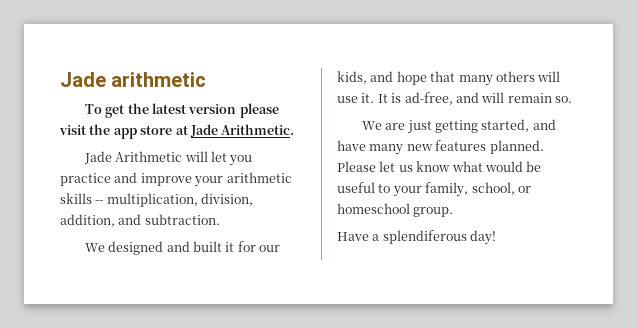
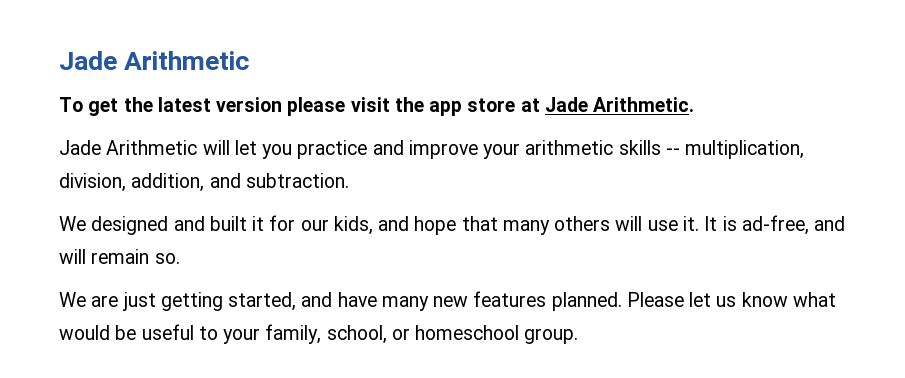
[60,72,207,87] Jade arithmetic -> [59,51,250,70] Jade Arithmetic
[337,230,497,245] // Have a splendiferous day! -> (579, 336) none

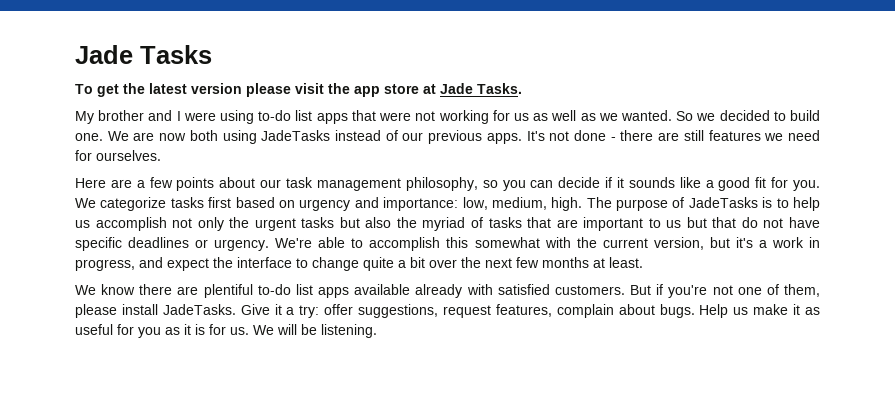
[59,51,250,70] Jade Arithmetic -> [75,45,212,64] Jade Tasks
[593,97,695,112] [59,140,805,159] [59,173,349,192] [59,215,846,235] [59,249,180,264] [59,291,836,311] [59,324,579,344] Arithmetic. // Jade Arithmetic will let you practice and improve your arithmetic skills -- multiplication, division, addition, and subtraction. // We designed and built it for our kids, and hope that many others will use it. It is ad-free, and will remain so. // We are just getting started, and have many new features planned. Please let us know what would be useful to your family, school, or homeschool group. -> [477,83,522,94] [75,110,821,124] [75,130,820,144] [75,150,161,161] [75,177,821,191] [75,197,821,211] [75,217,820,231] [75,237,820,251] [75,257,643,271] [75,284,820,298] [75,304,821,318] [75,324,377,338] Tasks. // My brother and I were using to-do list apps that were not working for us as well as we wanted. So we decided to build one. We are now both using JadeTasks instead of our previous apps. It's not done - there are still features we need for ourselves. // Here are a few points about our task management philosophy, so you can decide if it sounds like a good fit for you. We categorize tasks first based on urgency and importance: low, medium, high. The purpose of JadeTasks is to help us accomplish not only the urgent tasks but also the myriad of tasks that are important to us but that do not have specific deadlines or urgency. We're able to accomplish this somewhat with the current version, but it's a work in progress, and expect the interface to change quite a bit over the next few months at least. // We know there are plentiful to-do list apps available already with satisfied customers. But if you're not one of them, please install JadeTasks. Give it a try: offer suggestions, request features, complain about bugs. Help us make it as useful for you as it is for us. We will be listening.

